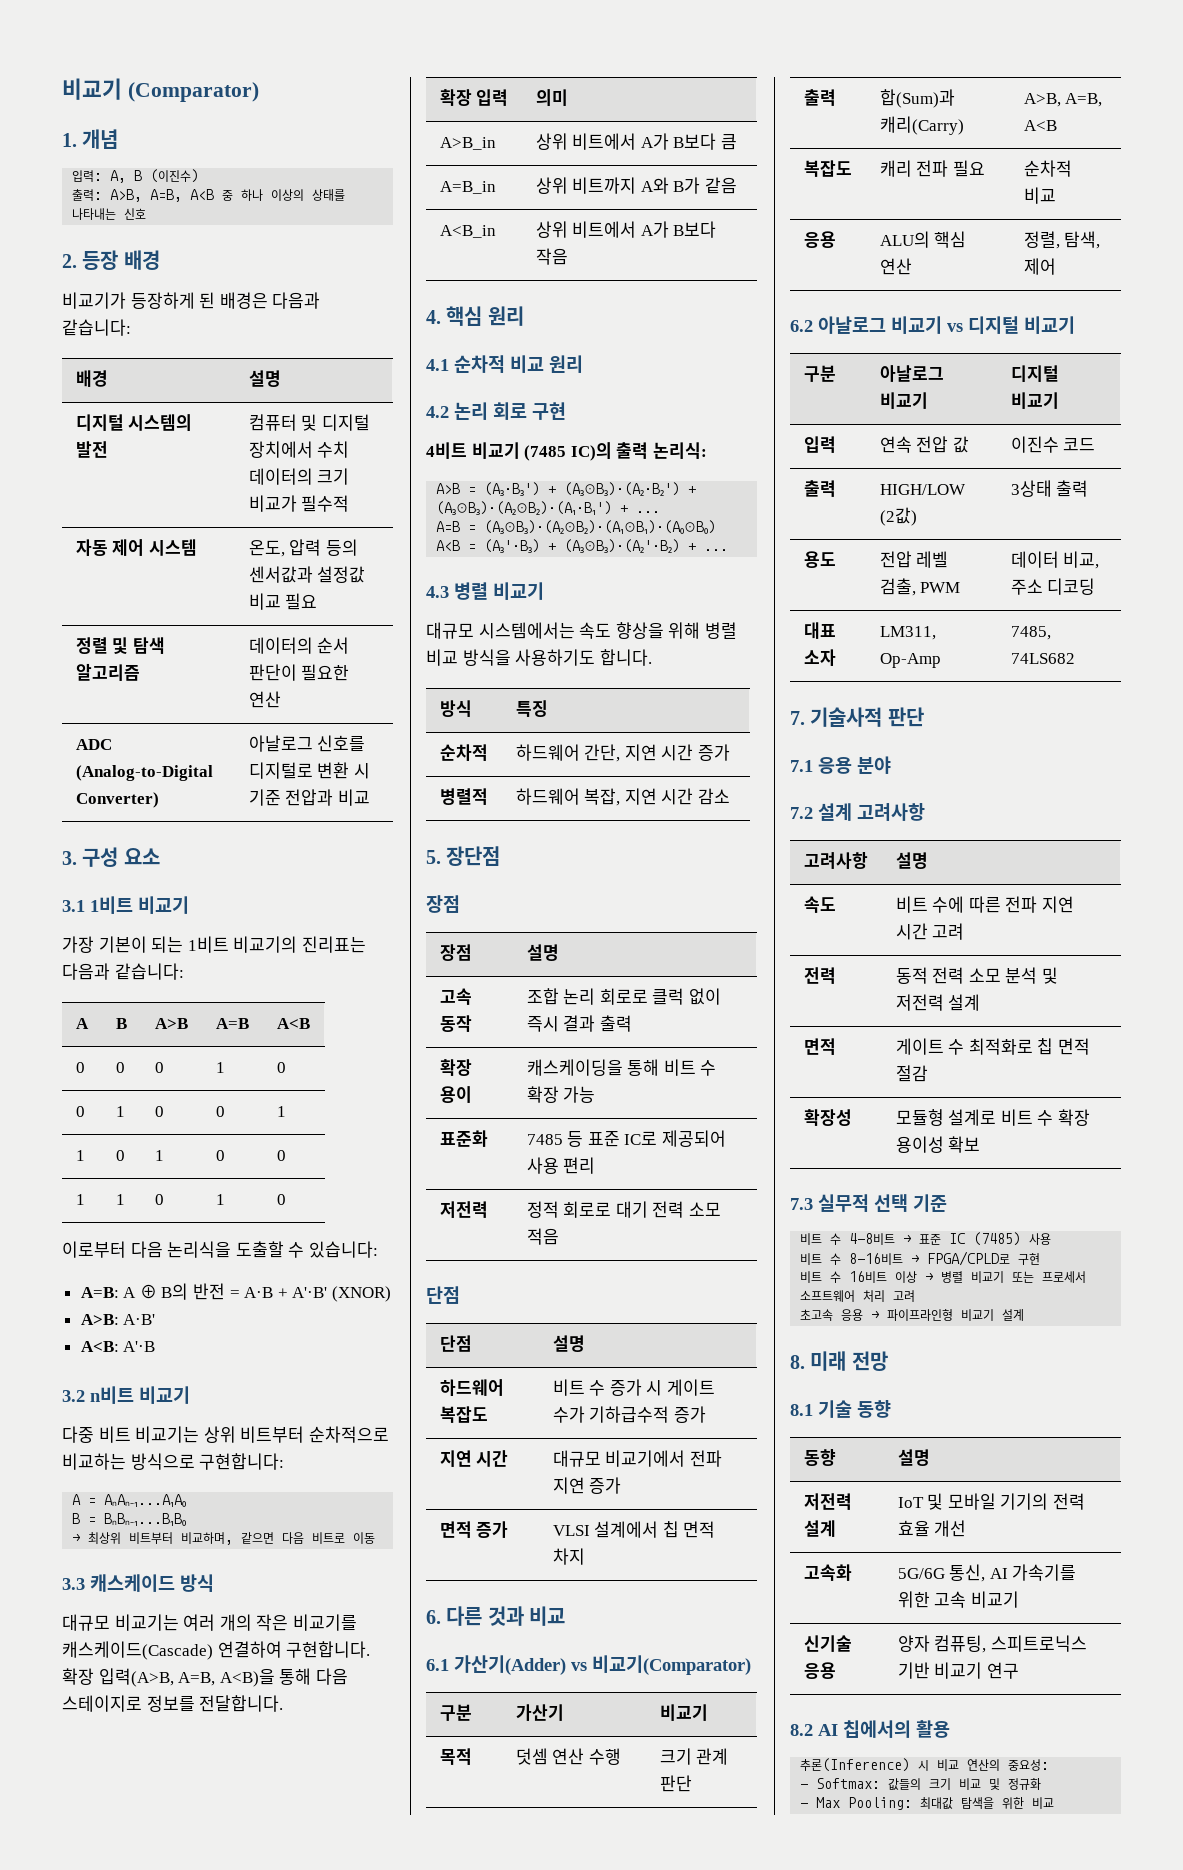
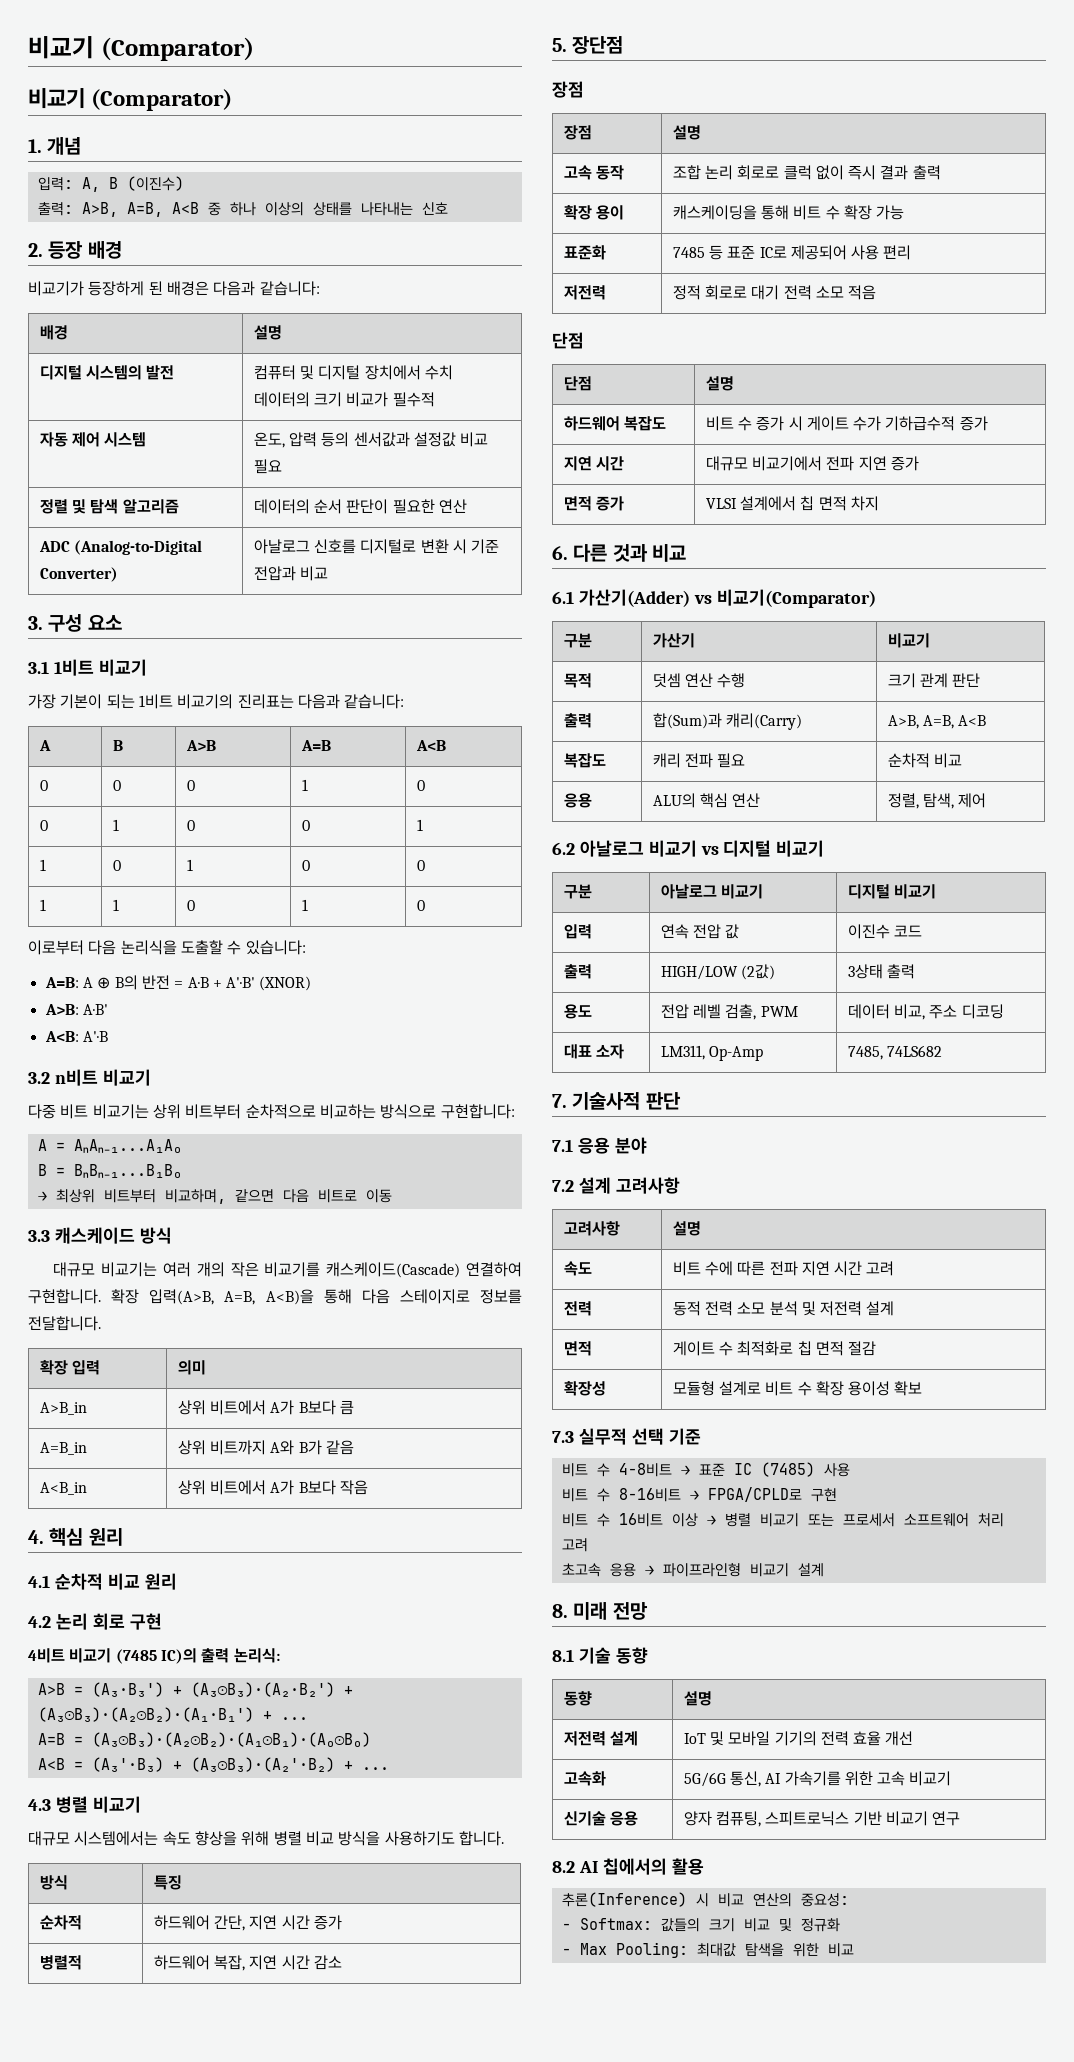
[62,78,259,102] 비교기 (Comparator) -> [28,36,254,61] [28,88,233,111] 비교기 (Comparator) // 비교기 (Comparator)

